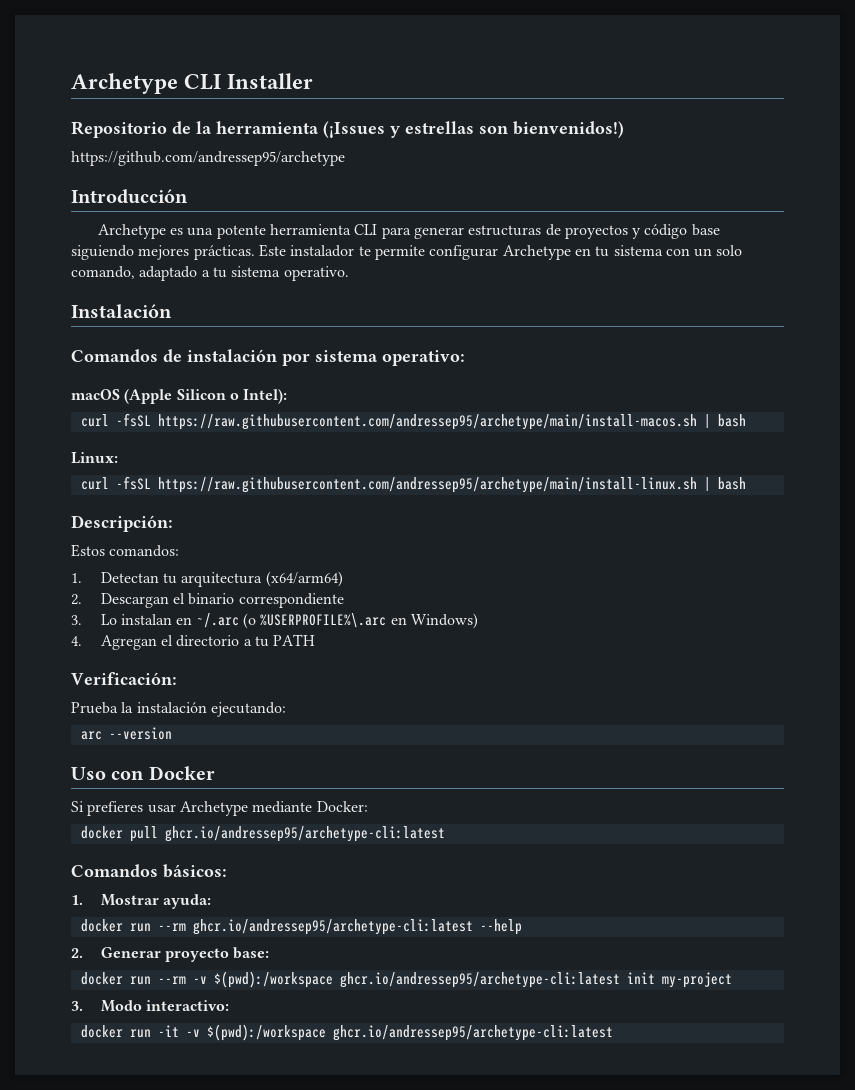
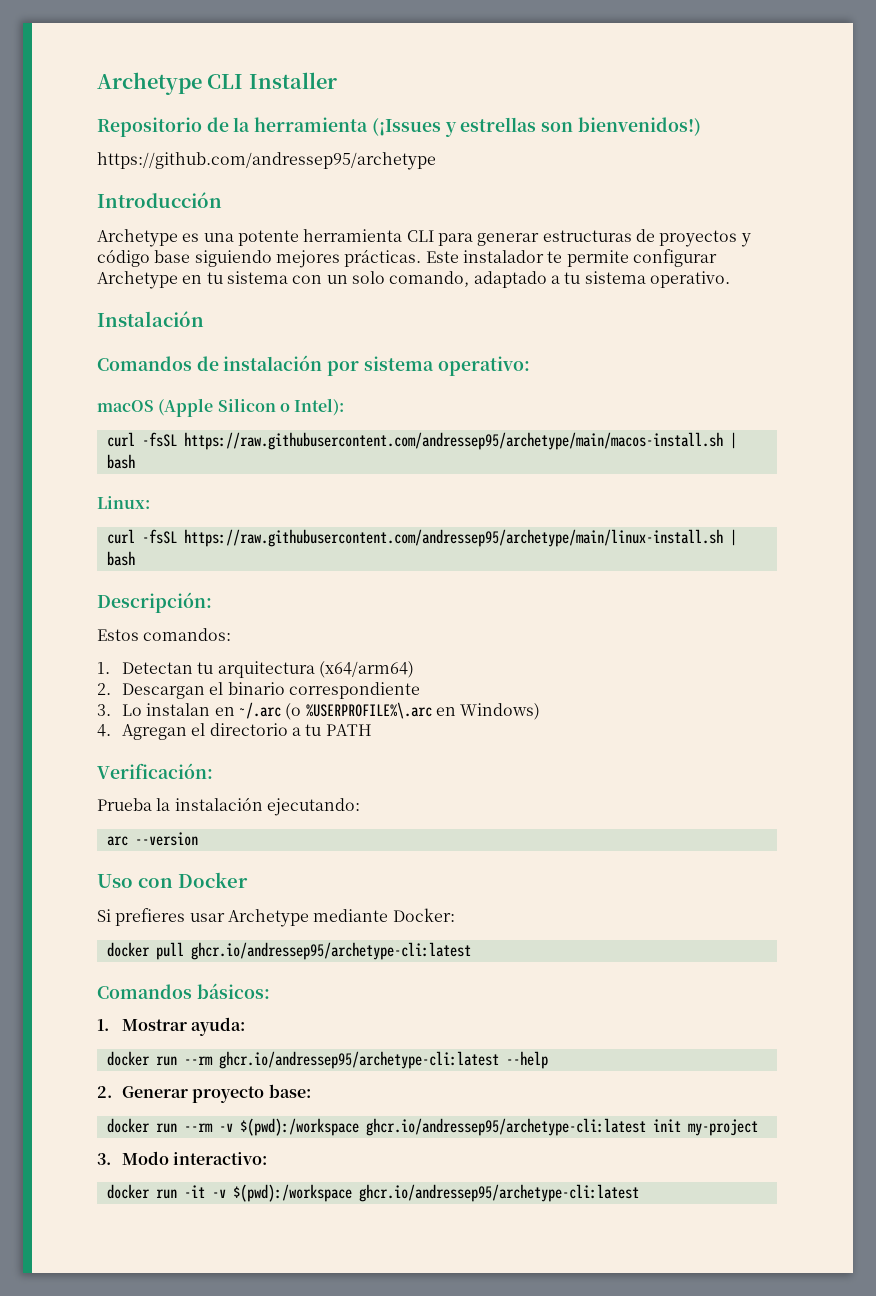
[157,414,697,430] https://raw.githubusercontent.com/andressep95/archetype/main/install-macos.sh -> [183,432,723,450] https://raw.githubusercontent.com/andressep95/archetype/main/macos-install.sh
[157,477,697,493] https://raw.githubusercontent.com/andressep95/archetype/main/install-linux.sh -> [183,529,723,547] https://raw.githubusercontent.com/andressep95/archetype/main/linux-install.sh

